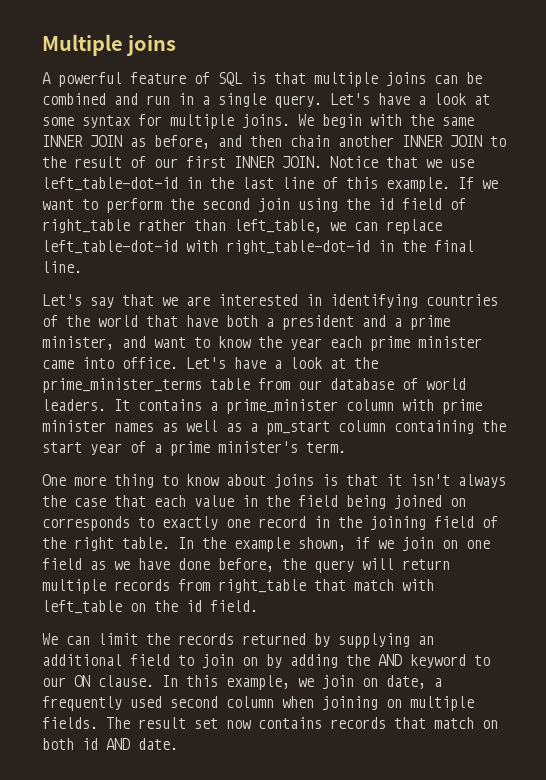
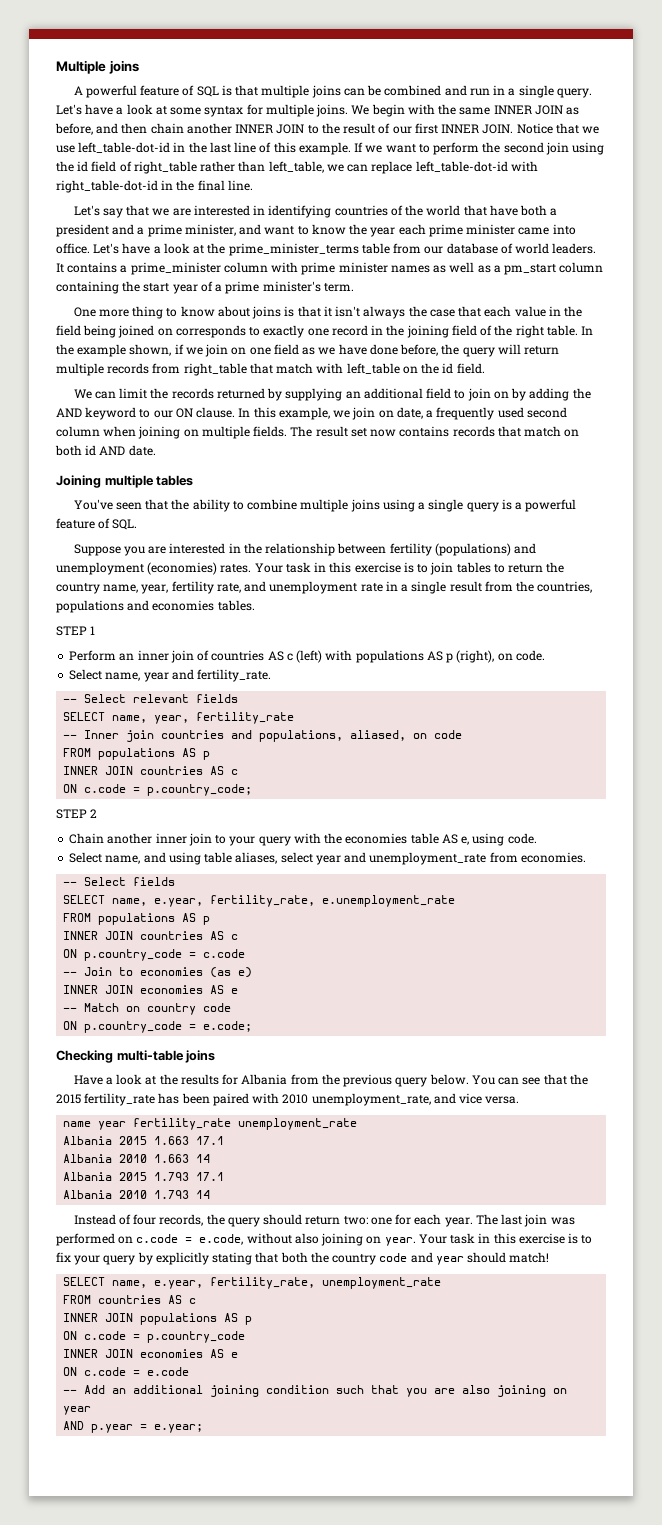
(178, 744) none -> [56,475,194,488] [73,499,577,512] [56,518,138,530] [73,543,537,556] [56,562,565,575] [56,581,593,594] [56,600,255,613] [56,626,96,636] [69,650,545,663] [69,669,272,682] [63,694,239,703] [63,712,295,724] [63,730,463,742] [63,748,211,760] [63,766,239,775] [63,784,253,796] [56,809,98,819] [69,833,537,846] [69,852,586,865] [63,877,176,886] [63,895,456,907] [63,913,211,925] [63,931,239,940] [63,949,246,961] [63,967,253,978] [63,985,239,994] [63,1003,232,1015] [63,1021,253,1033] [56,1050,216,1063] [73,1074,588,1087] [56,1093,520,1106] [63,1118,358,1130] [63,1136,225,1145] [63,1154,211,1163] [63,1172,225,1181] [63,1190,211,1199] [73,1214,575,1227] [56,1233,593,1246] [56,1252,550,1265] [63,1277,442,1289] [63,1295,197,1304] [63,1313,253,1325] [63,1331,246,1343] [63,1349,239,1358] [63,1367,190,1376] [63,1385,568,1397] [63,1406,92,1415] [63,1421,204,1433] // Joining multiple tables // You've seen that the ability to combine multiple joins using a single query is a powerful feature of SQL. // Suppose you are interested in the relationship between fertility (populations) and unemployment (economies) rates. Your task in this exercise is to join tables to return the country name, year, fertility rate, and unemployment rate in a single result from the countries, populations and economies tables. // STEP 1 // Perform an inner join of countries AS c (left) with populations AS p (right), on code. // Select name, year and fertility_rate. // -- Select relevant fields // SELECT name, year, fertility_rate // -- Inner join countries and populations, aliased, on code // FROM populations AS p // INNER JOIN countries AS c // ON c.code = p.country_code; // STEP 2 // Chain another inner join to your query with the economies table AS e, using code. // Select name, and using table aliases, select year and unemployment_rate from economies. // -- Select fields // SELECT name, e.year, fertility_rate, e.unemployment_rate // FROM populations AS p // INNER JOIN countries AS c // ON p.country_code = c.code // -- Join to economies (as e) // INNER JOIN economies AS e // -- Match on country code // ON p.country_code = e.code; // Checking multi-table joins // Have a look at the results for Albania from the previous query below. You can see that the 2015 fertility_rate has been paired with 2010 unemployment_rate, and vice versa. // name year fertility_rate unemployment_rate // Albania 2015 1.663 17.1 // Albania 2010 1.663 14 // Albania 2015 1.793 17.1 // Albania 2010 1.793 14 // Instead of four records, the query should return two: one for each year. The last join was performed on c.code = e.code, without also joining on year. Your task in this exercise is to fix your query by explicitly stating that both the country code and year should match! // SELECT name, e.year, fertility_rate, unemployment_rate // FROM countries AS c // INNER JOIN populations AS p // ON c.code = p.country_code // INNER JOIN economies AS e // ON c.code = e.code // -- Add an additional joining condition such that you are also joining on year // AND p.year = e.year;

